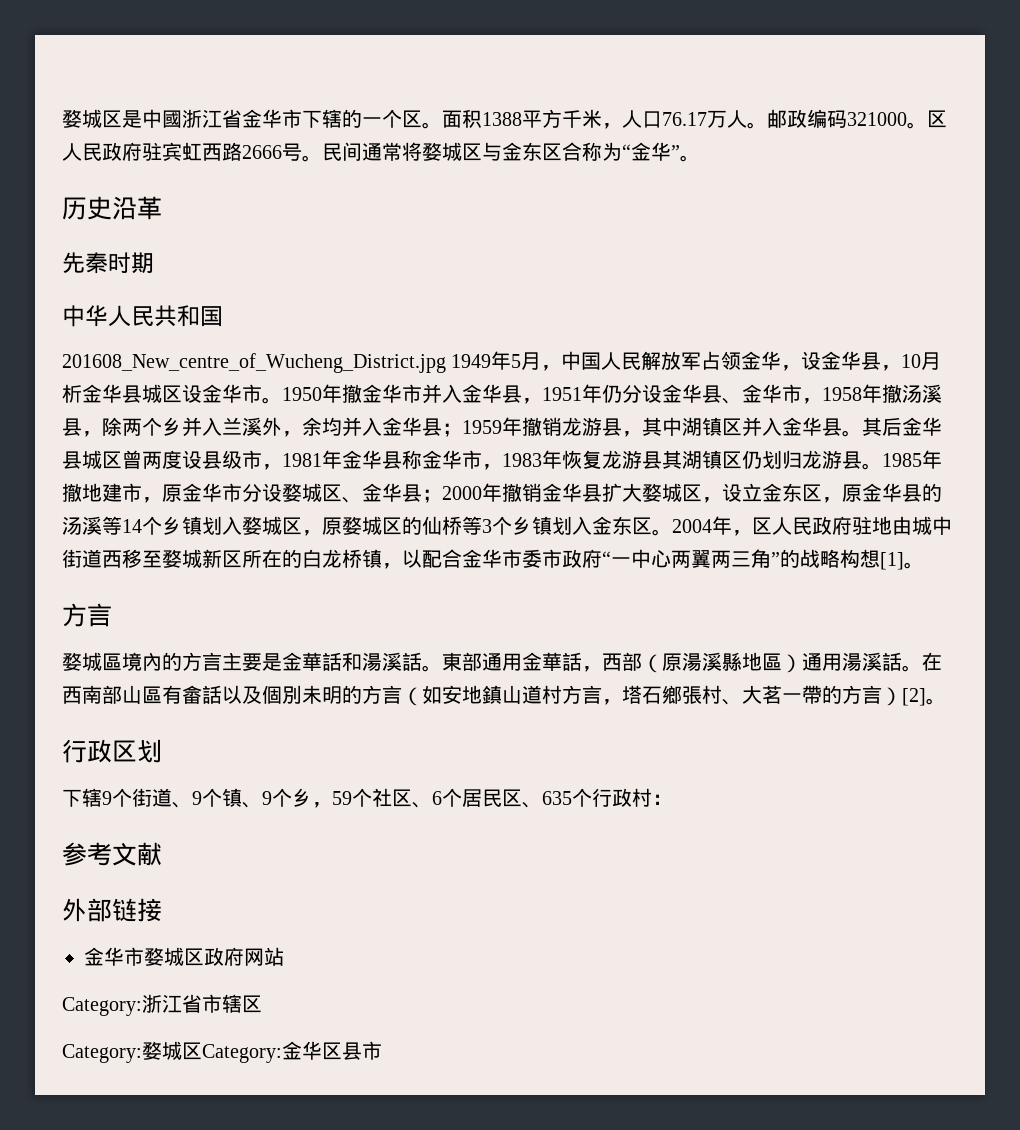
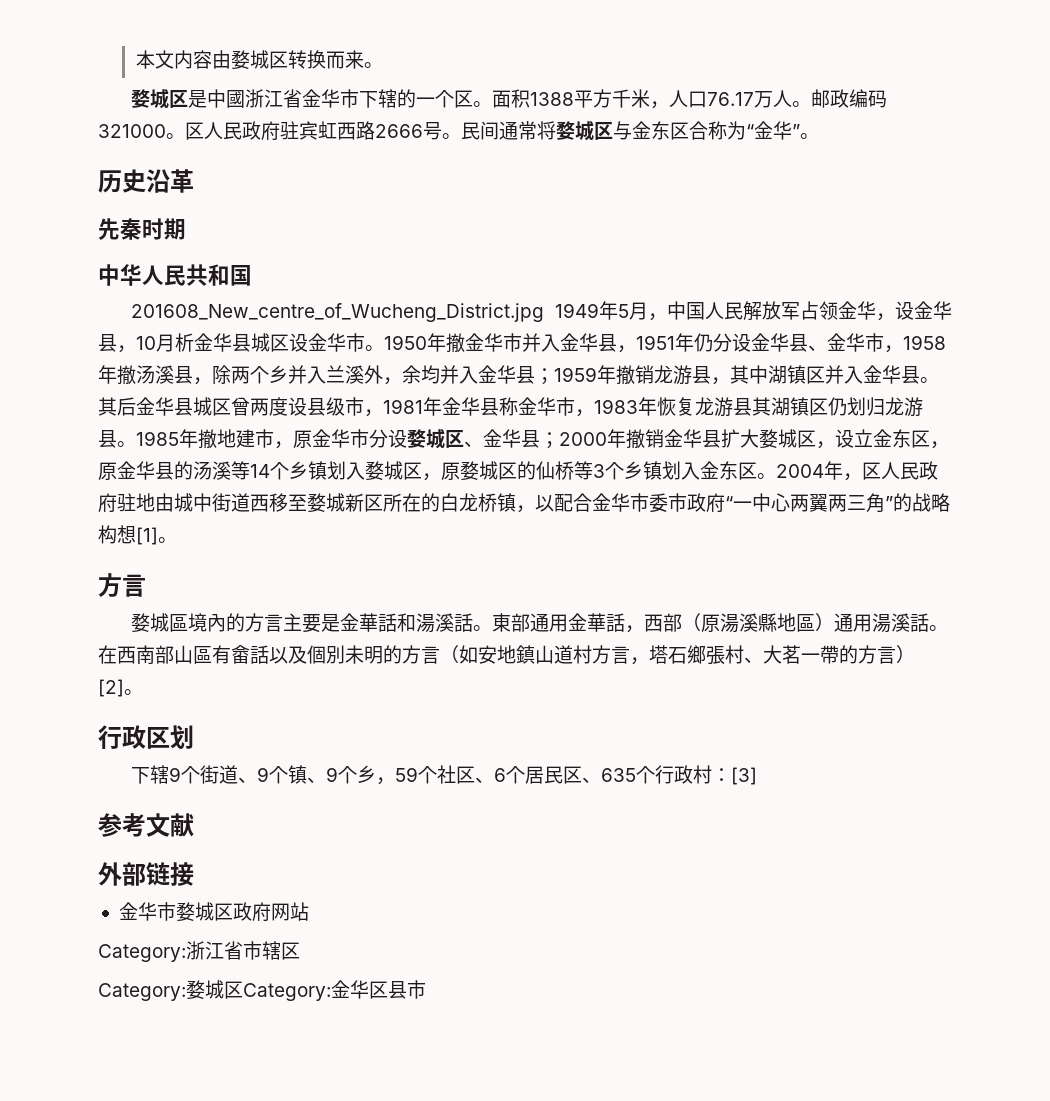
(62, 118) none -> [135,50,383,70] 本文内容由婺城区转换而来。 //
(672, 799) none -> [730,767,757,785] [3]

